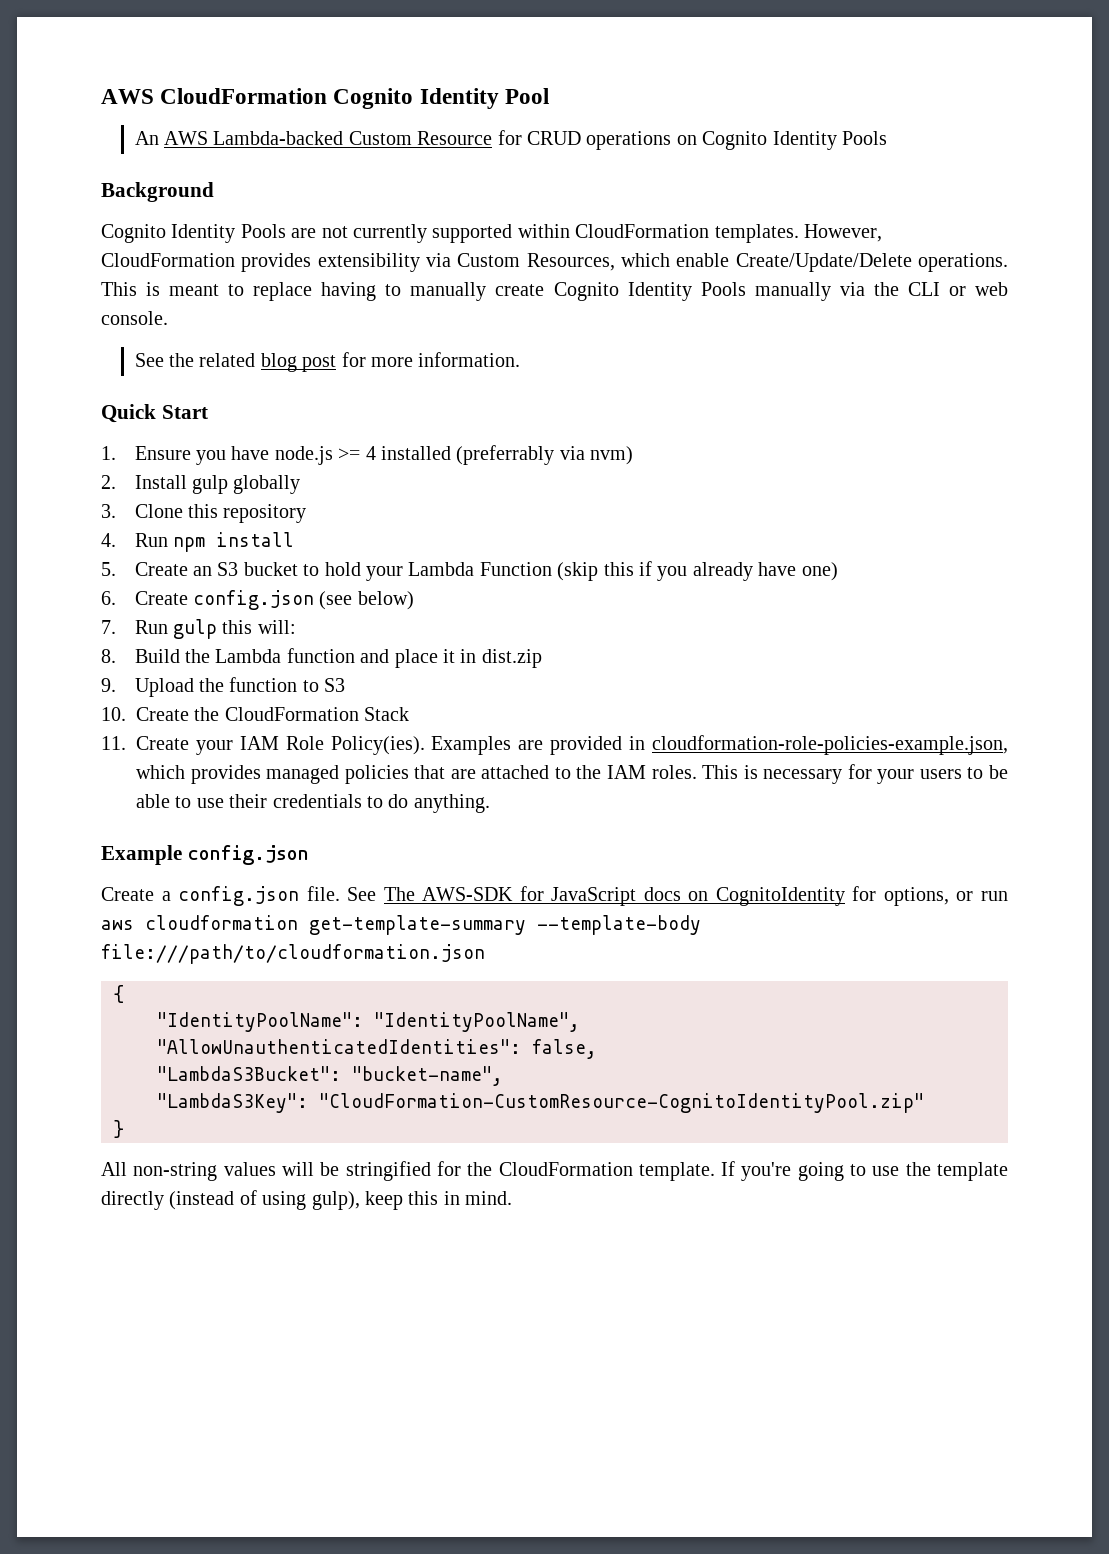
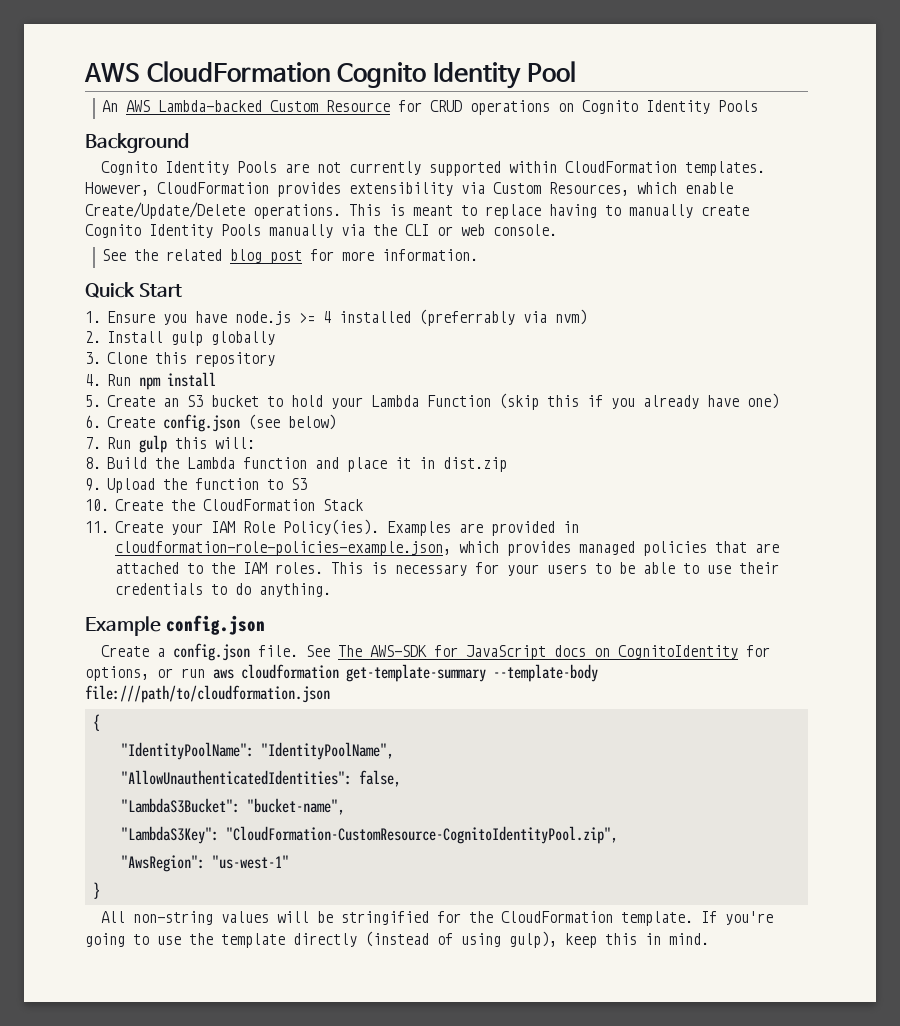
[319,1093,924,1113] "CloudFormation-CustomResource-CognitoIdentityPool.zip" -> [225,826,618,844] [120,855,289,872] "CloudFormation-CustomResource-CognitoIdentityPool.zip", // "AwsRegion": "us-west-1"

